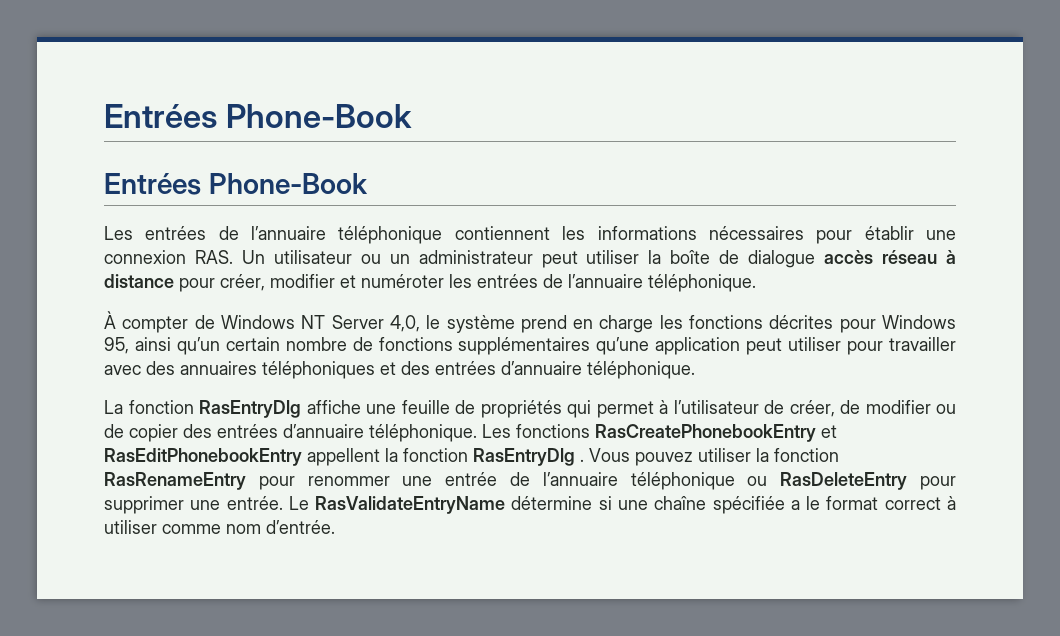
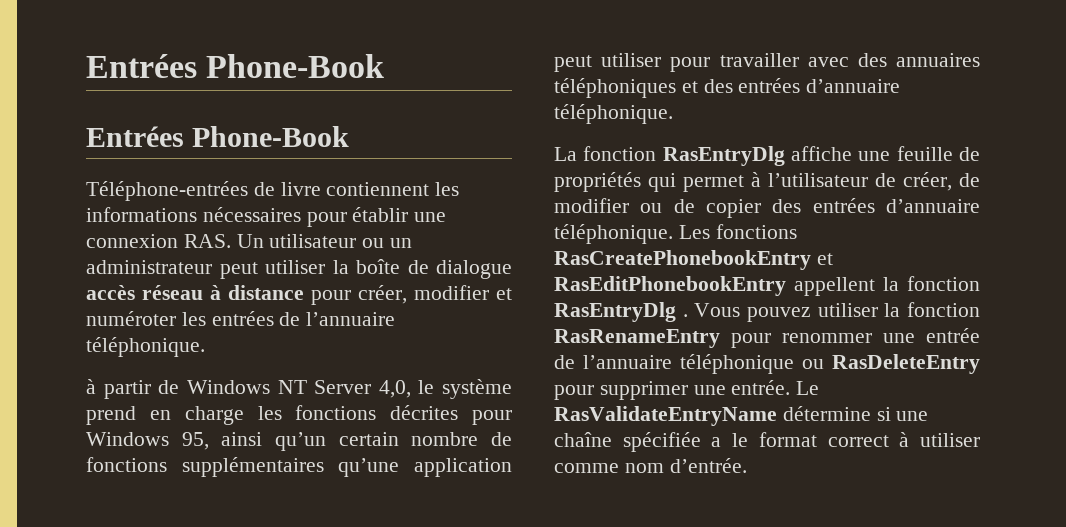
[104,226,443,244] Les entrées de l’annuaire téléphonique -> [86,181,321,201] Téléphone-entrées de livre
[104,311,189,333] À compter -> [86,379,151,399] à partir

